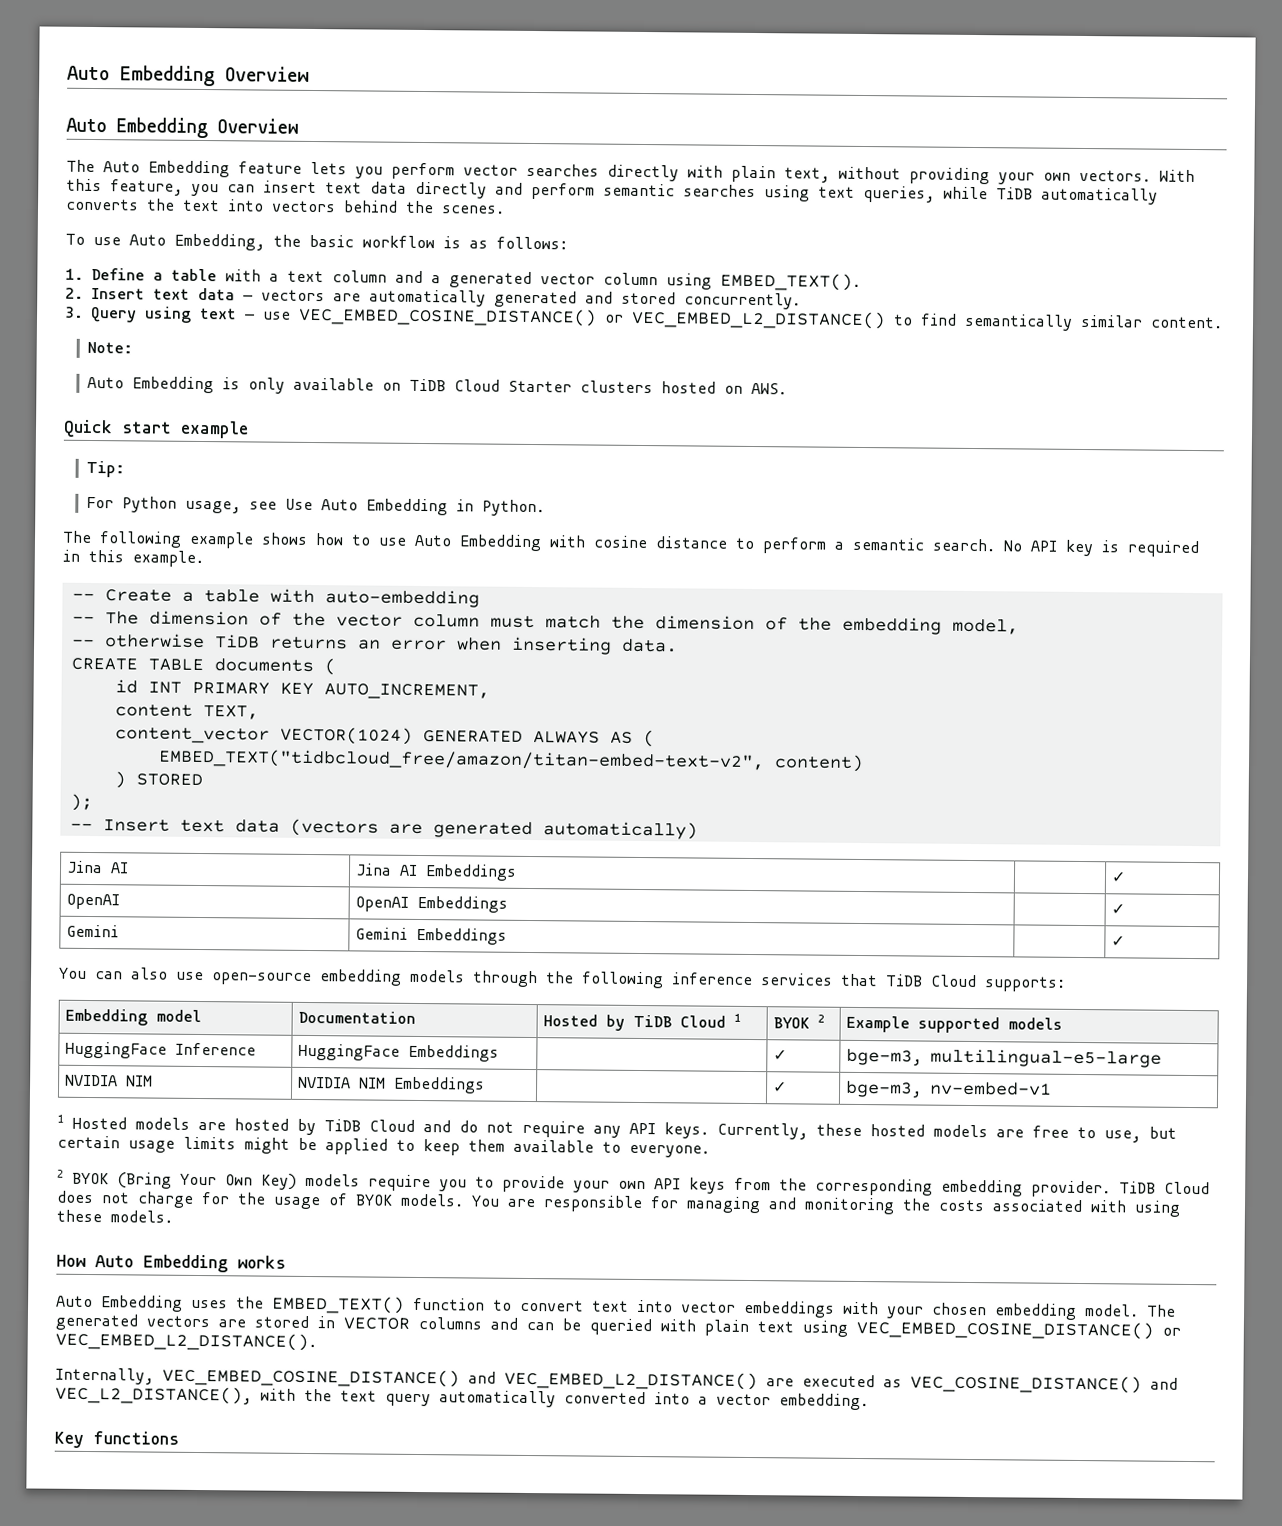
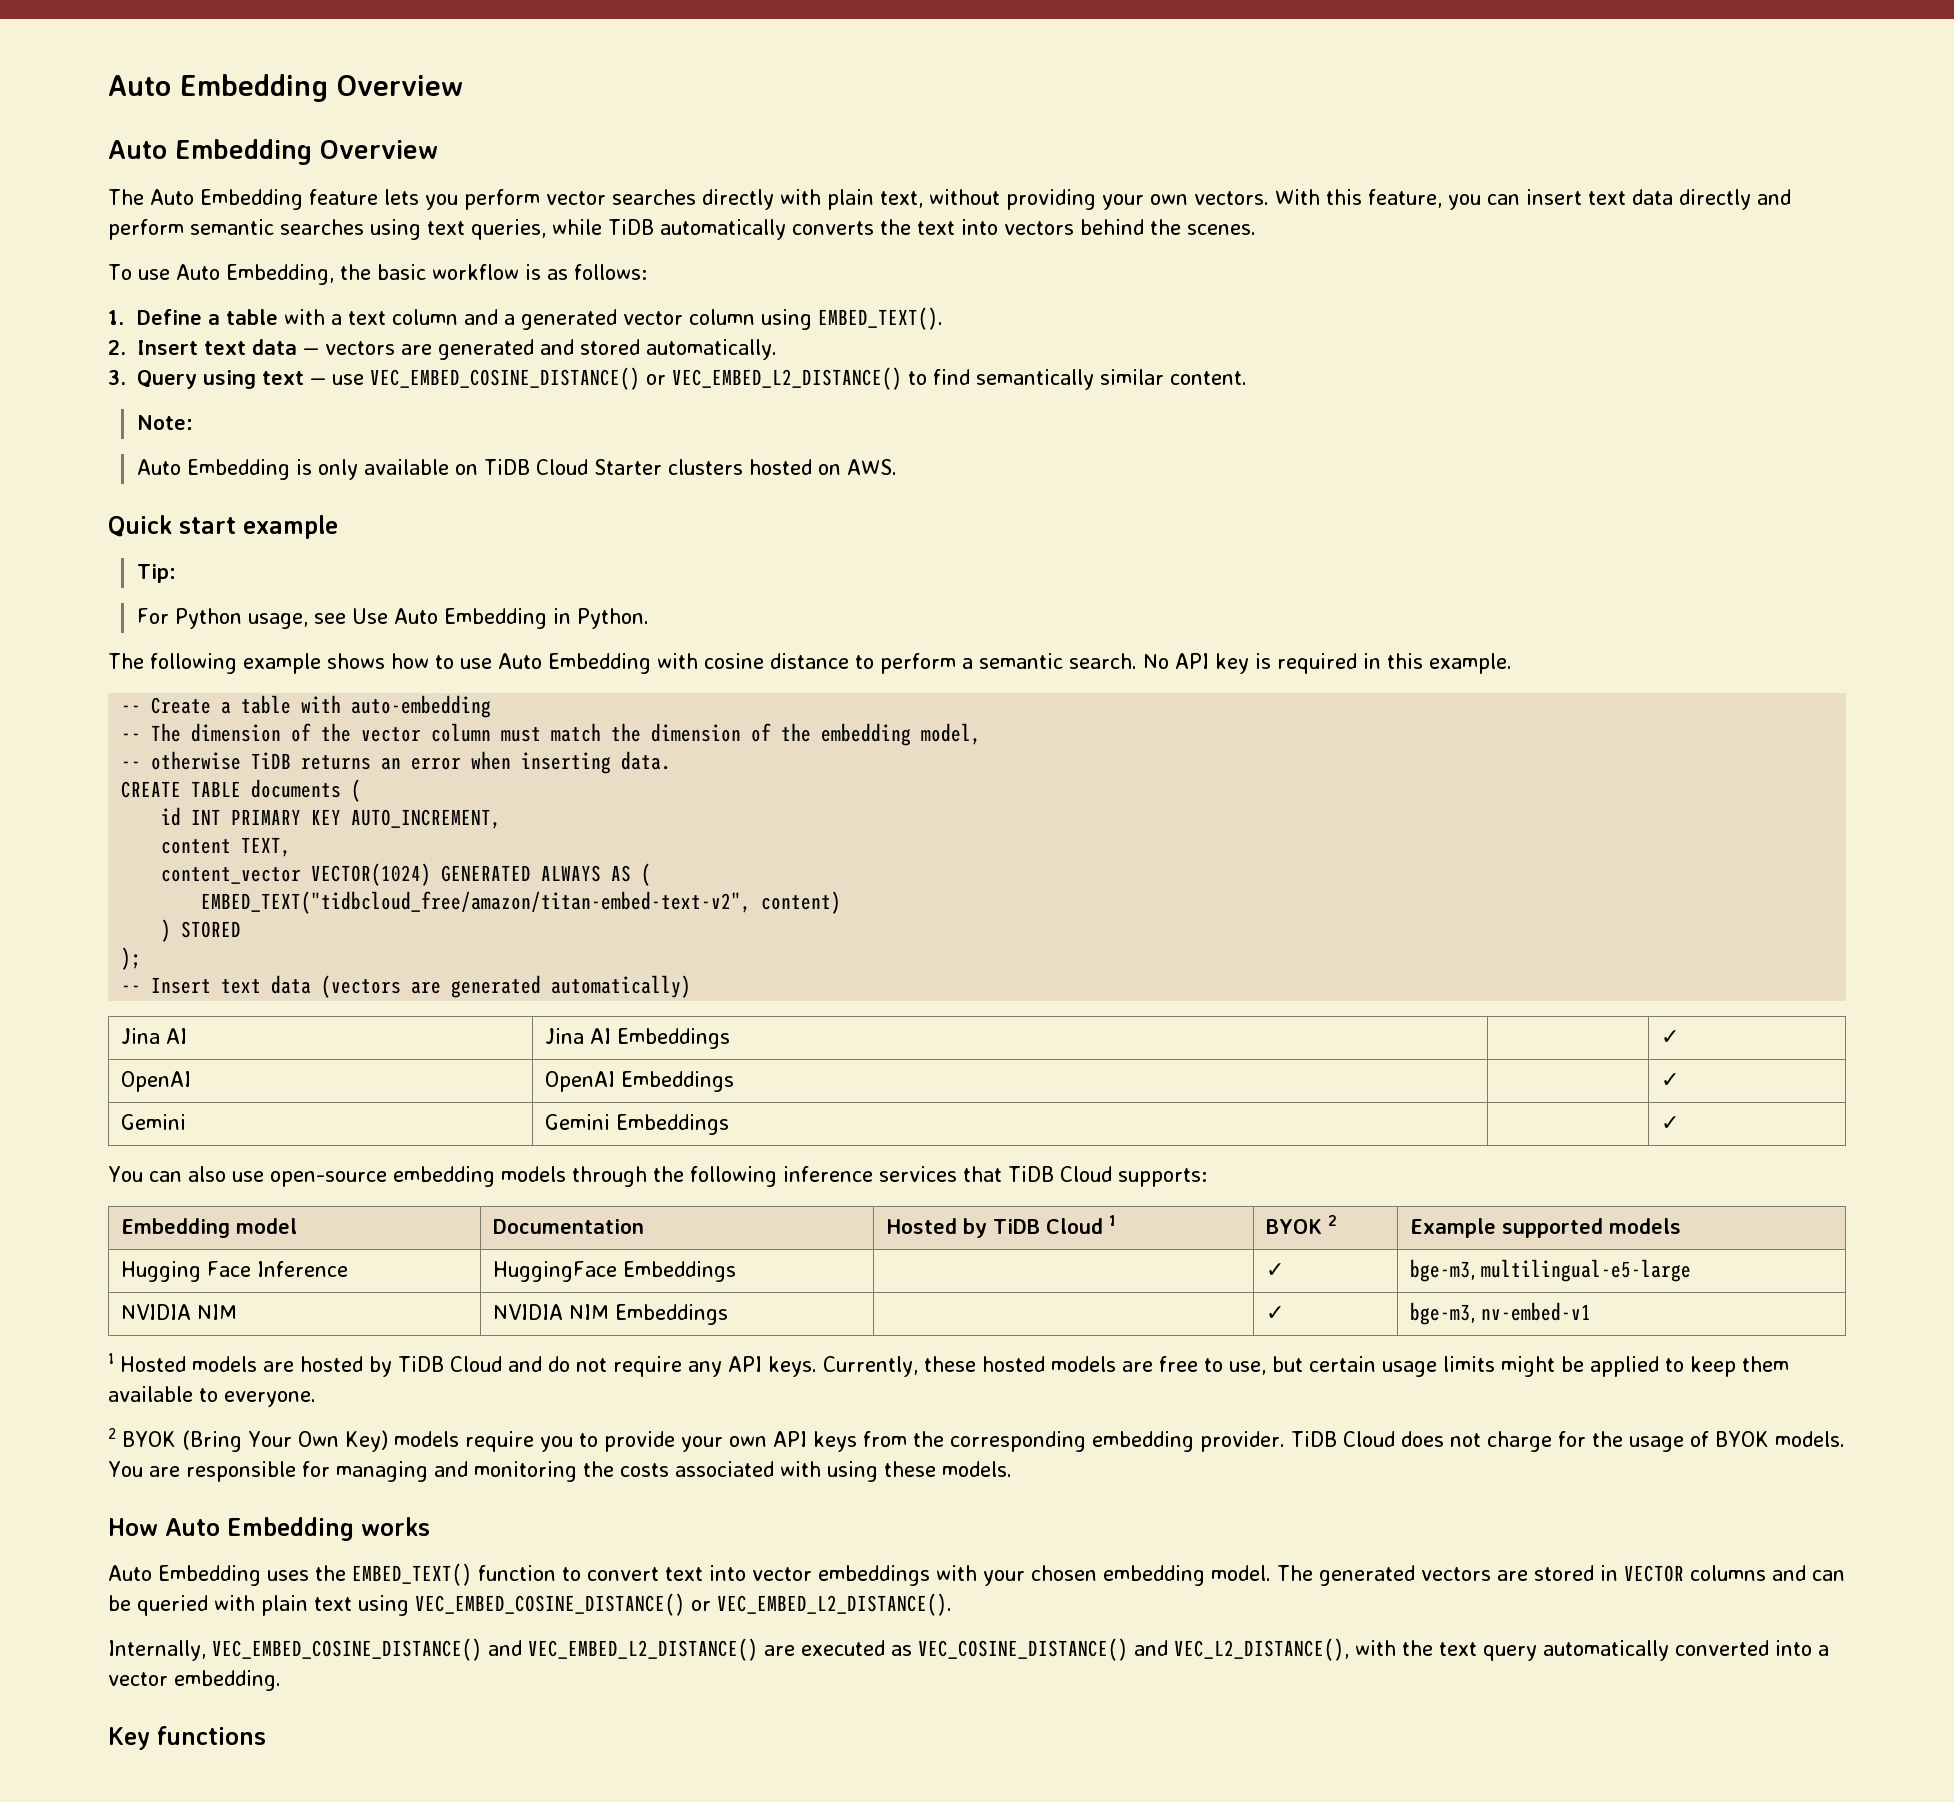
[369,289,486,307] automatically -> (432, 349) none
[684,292,801,310] concurrently. -> [646,339,777,360] automatically.
[65,1041,168,1059] HuggingFace -> [120,1261,251,1282] Hugging Face

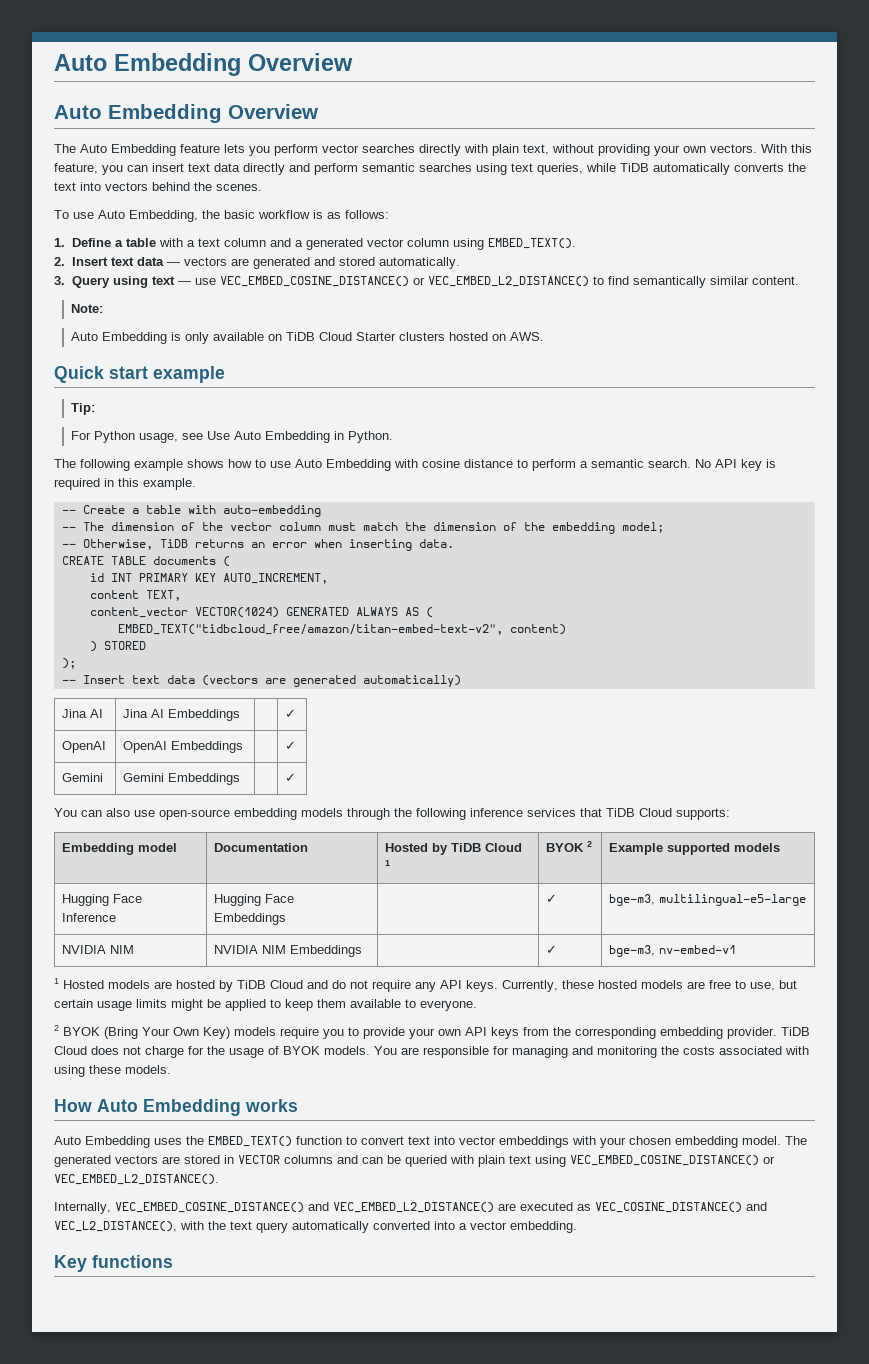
[921,723,982,745] [121,751,242,770] model, // -- otherwise -> [621,522,664,533] [61,539,153,550] model; // -- Otherwise,
[492,1261,617,1282] HuggingFace -> [214,894,295,906] Hugging Face

